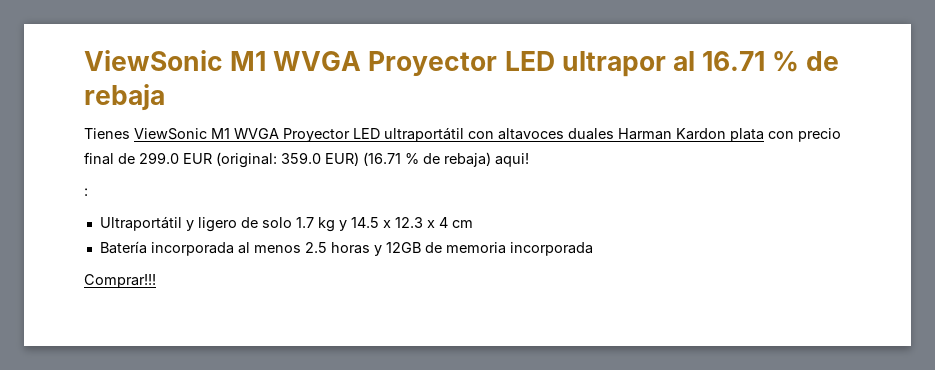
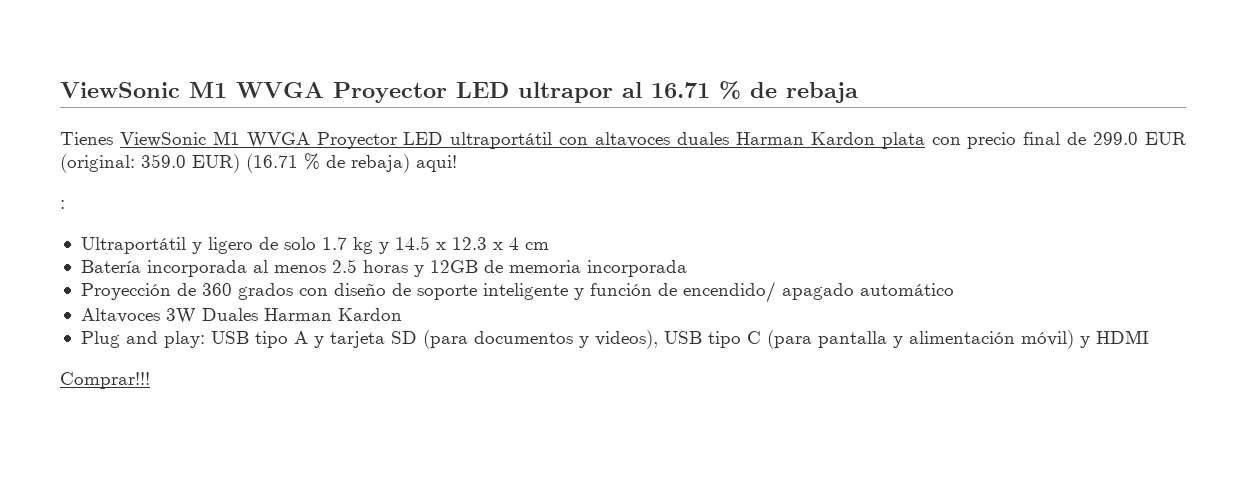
(593, 249) none -> [80,281,954,303] [80,308,402,324] [80,330,1149,349] // Proyección de 360 grados con diseño de soporte inteligente y función de encendido/ apagado automático // Altavoces 3W Duales Harman Kardon // Plug and play: USB tipo A y tarjeta SD (para documentos y videos), USB tipo C (para pantalla y alimentación móvil) y HDMI

